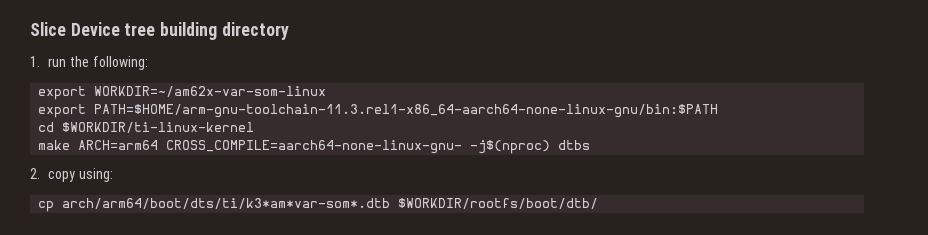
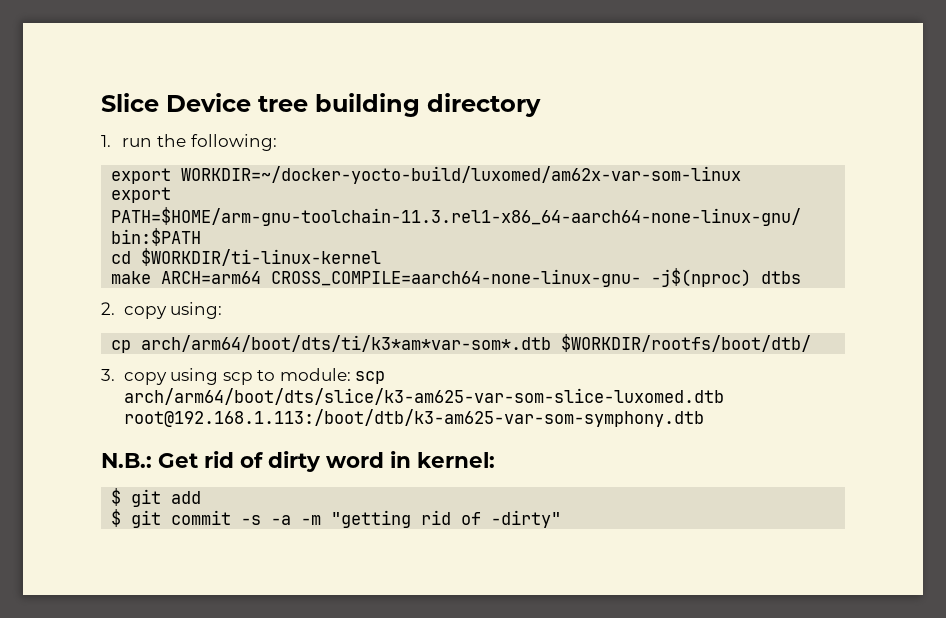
[94,86,327,97] WORKDIR=~/am62x-var-som-linux -> [181,166,742,184] WORKDIR=~/docker-yocto-build/luxomed/am62x-var-som-linux
(599, 203) none -> [101,368,386,385] [123,388,724,405] [123,409,704,427] [101,451,495,472] [111,488,202,507] [111,509,562,528] // 3. copy using scp to module: scp arch/arm64/boot/dts/slice/k3-am625-var-som-slice-luxomed.dtb root@192.168.1.113:/boot/dtb/k3-am625-var-som-symphony.dtb // N.B.: Get rid of dirty word in kernel: // $ git add // $ git commit -s -a -m "getting rid of -dirty"

